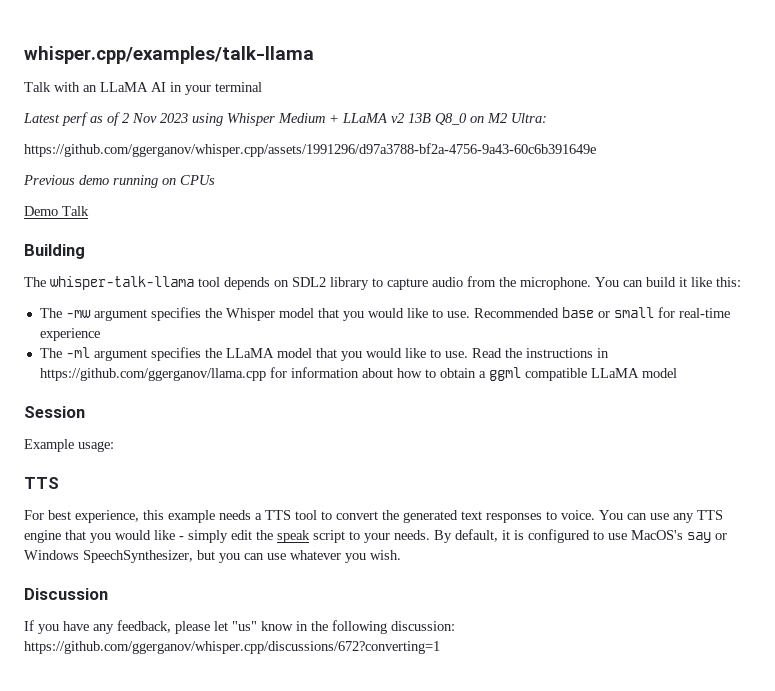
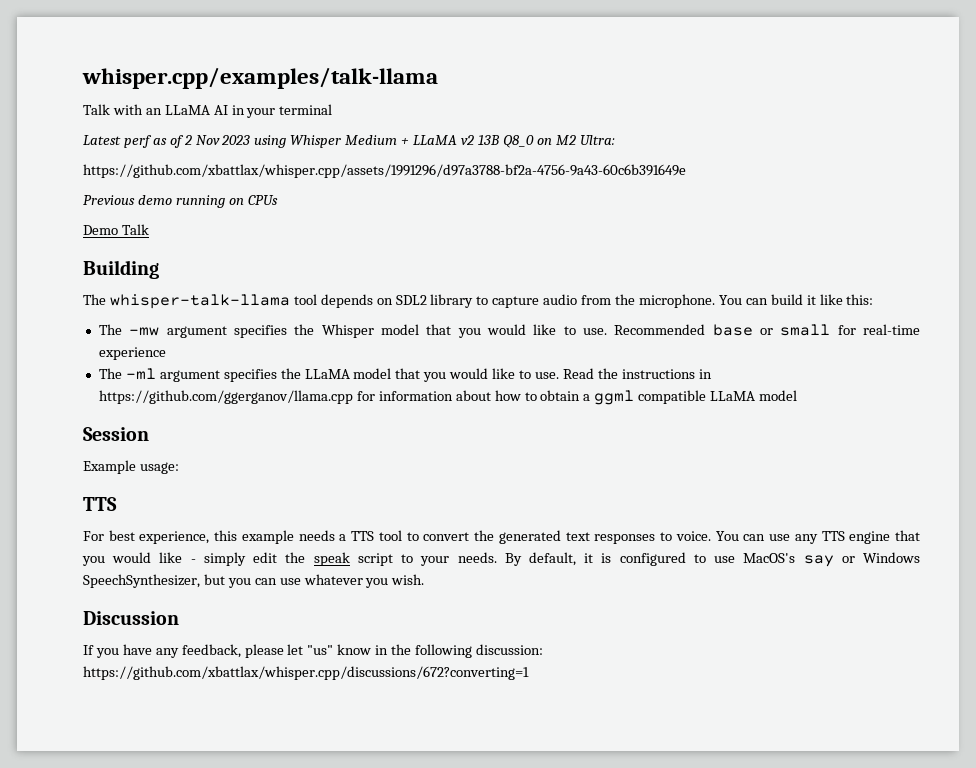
[24,143,596,157] https://github.com/ggerganov/whisper.cpp/assets/1991296/d97a3788-bf2a-4756-9a43-60c6b391649e -> [83,164,686,178] https://github.com/xbattlax/whisper.cpp/assets/1991296/d97a3788-bf2a-4756-9a43-60c6b391649e
[24,641,440,654] https://github.com/ggerganov/whisper.cpp/discussions/672?converting=1 -> [83,666,529,680] https://github.com/xbattlax/whisper.cpp/discussions/672?converting=1

